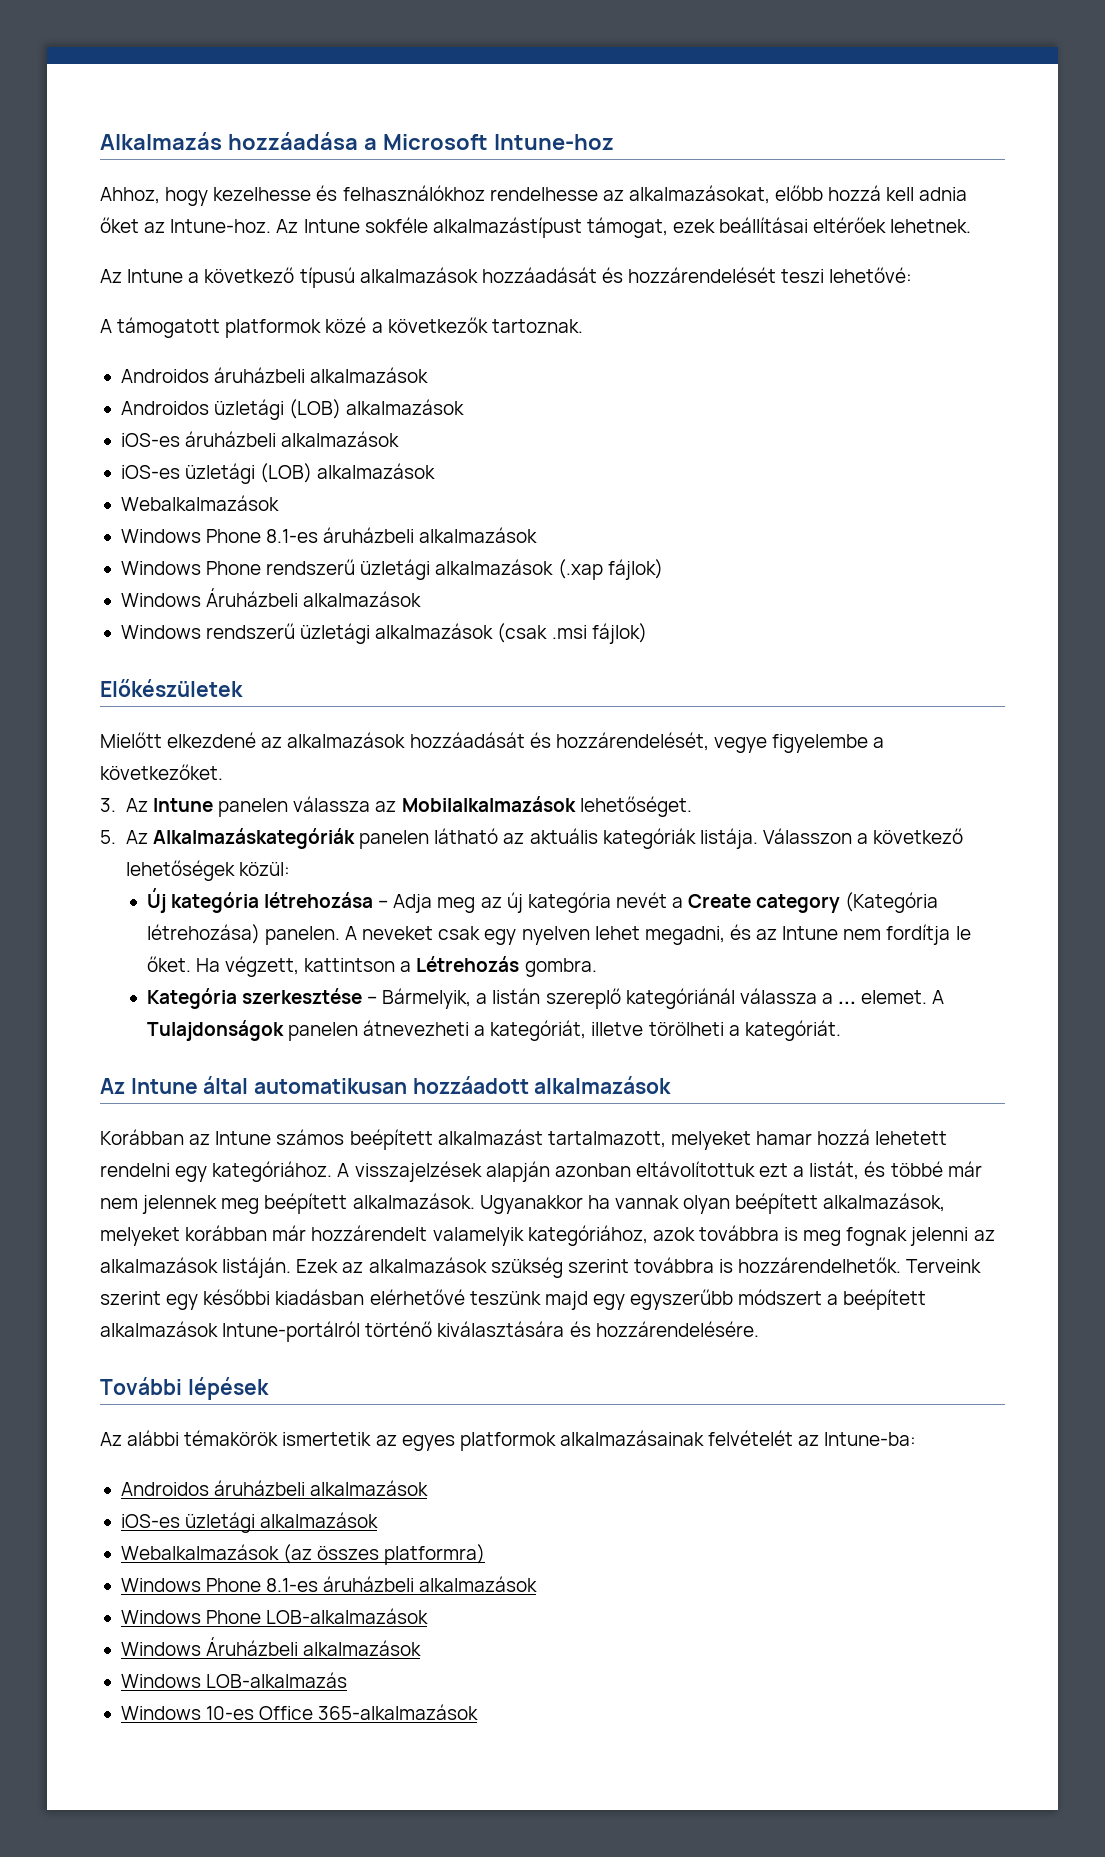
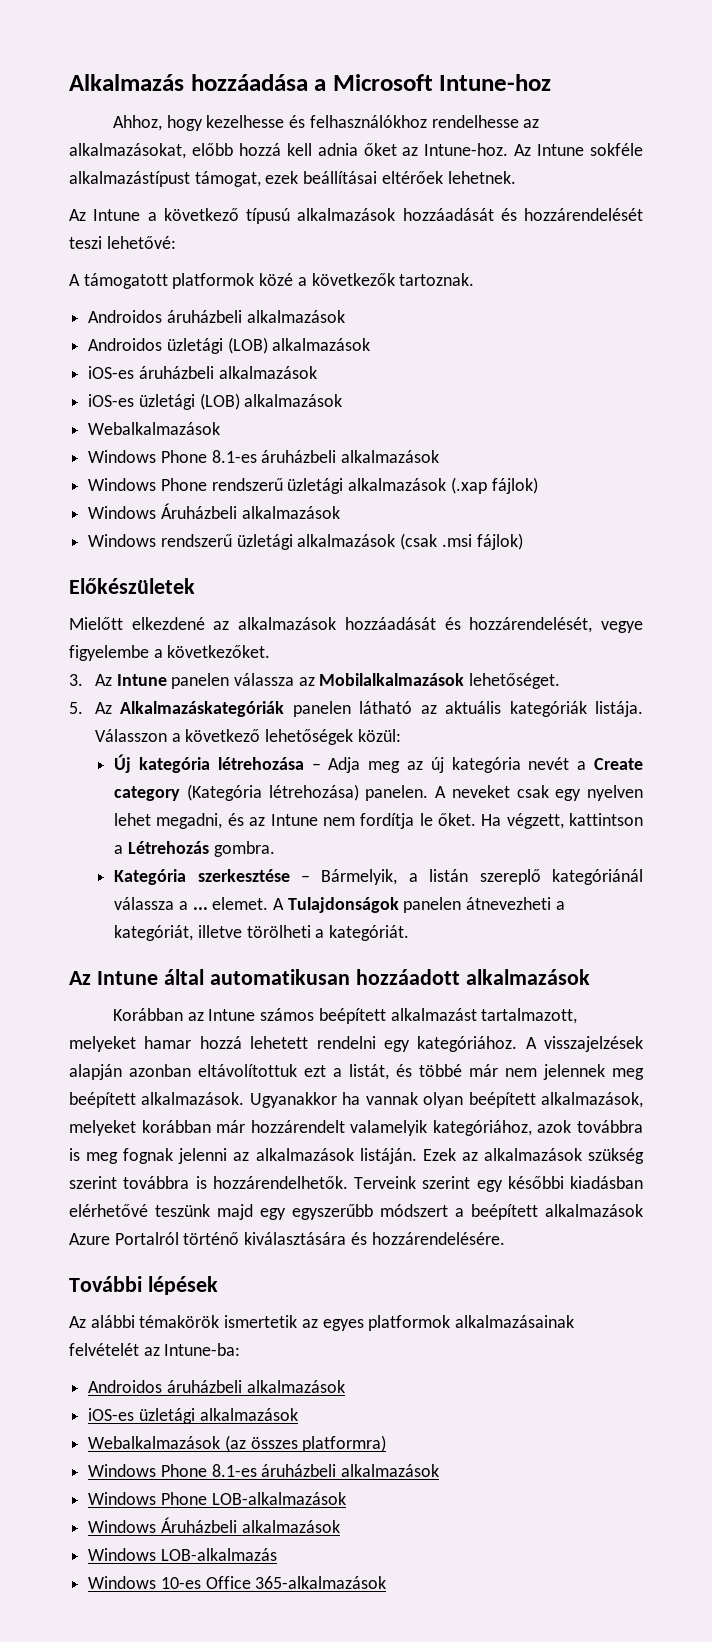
[222,1321,361,1342] Intune-portálról -> [69,1232,179,1245] Azure Portalról

